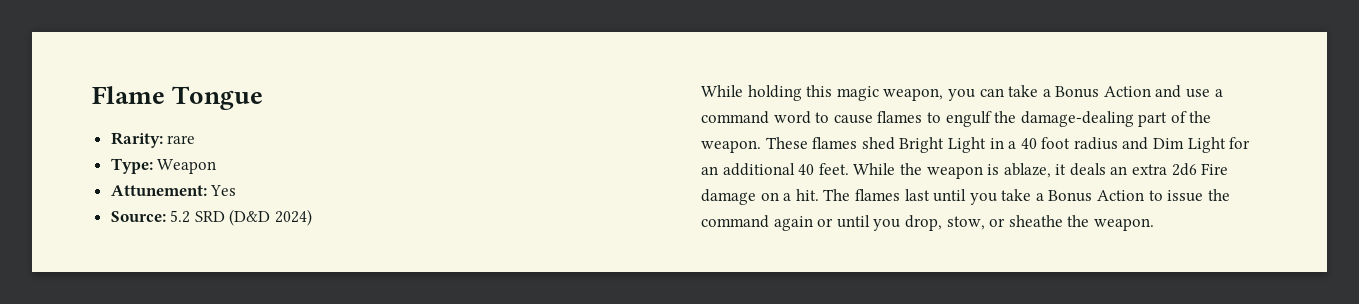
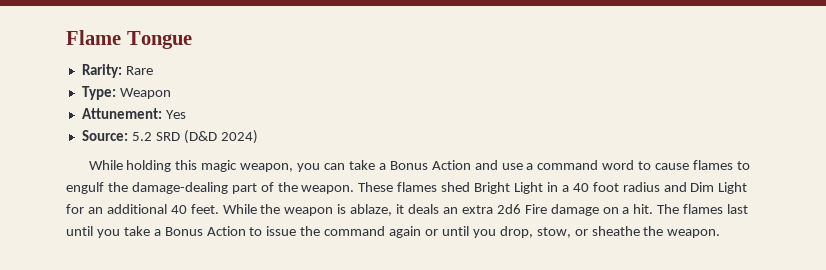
[167,135,196,144] rare -> [125,66,153,75] Rare

